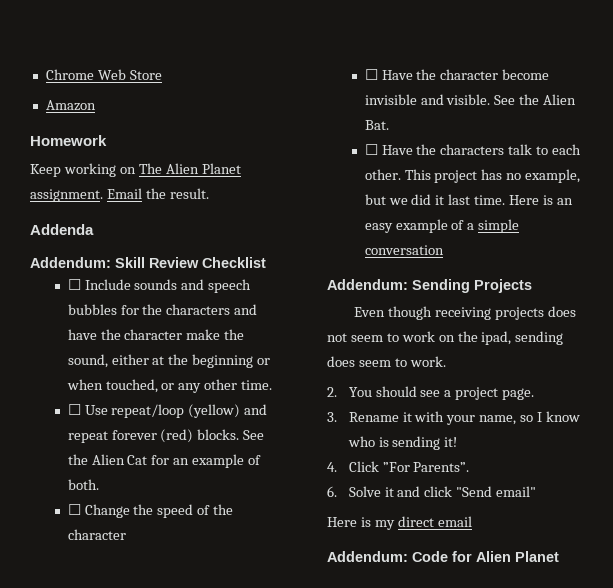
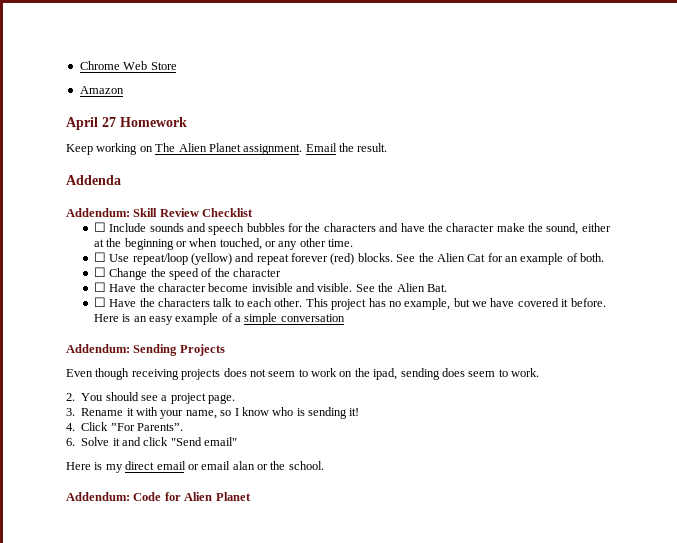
(96, 105) none -> [66,117,116,130] April 27
[411,194,506,205] did it last time. -> [490,298,606,307] have covered it before.
(472, 521) none -> [187,461,324,470] or email alan or the school.

